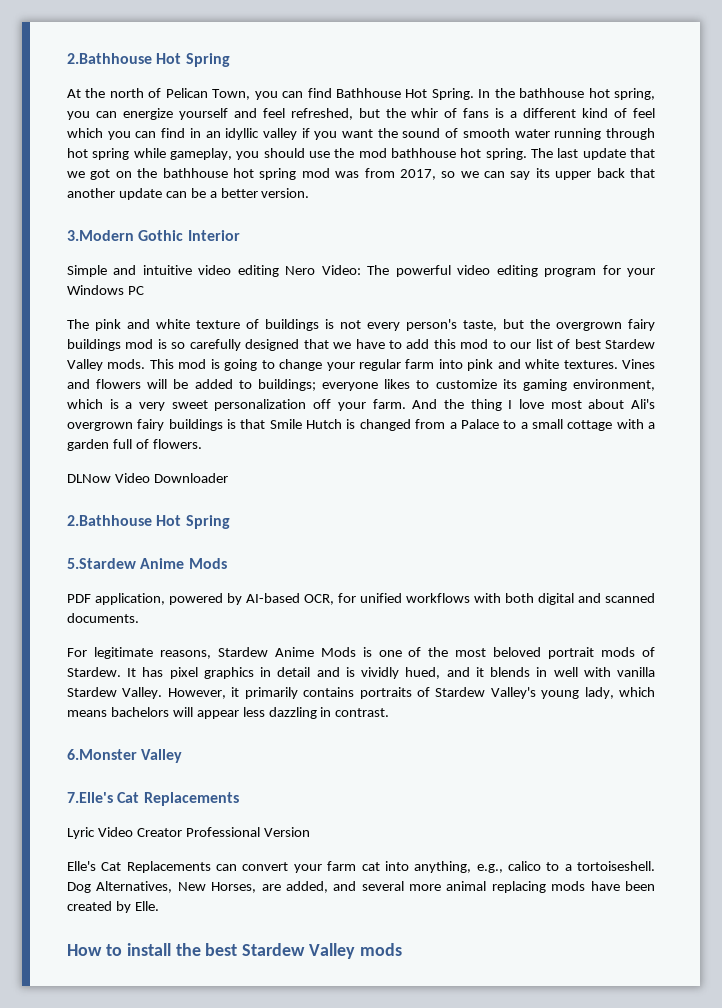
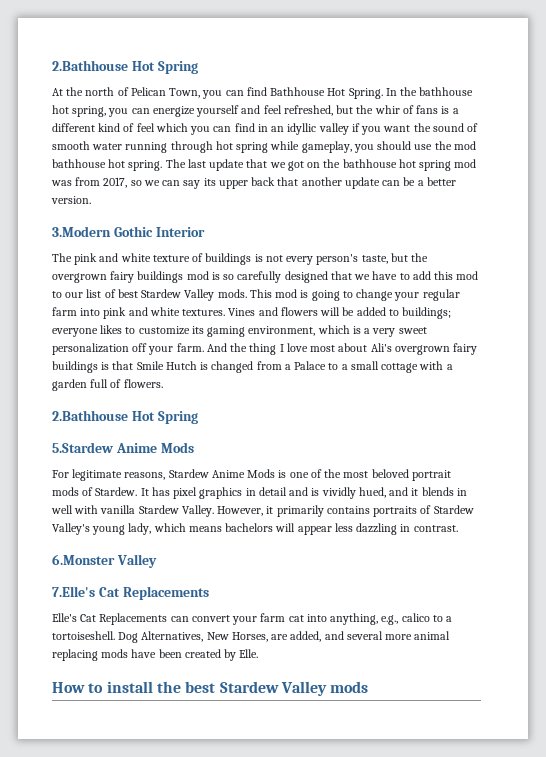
[67,265,655,277] [67,285,144,295] // Simple and intuitive video editing Nero Video: The powerful video editing program for your Windows PC -> (205, 232) none
[67,473,228,483] // DLNow Video Downloader -> (163, 383) none
[67,593,655,605] [67,613,139,623] // PDF application, powered by AI-based OCR, for unified workflows with both digital and scanned documents. -> (194, 447) none
[67,827,310,839] // Lyric Video Creator Professional Version -> (209, 593) none

